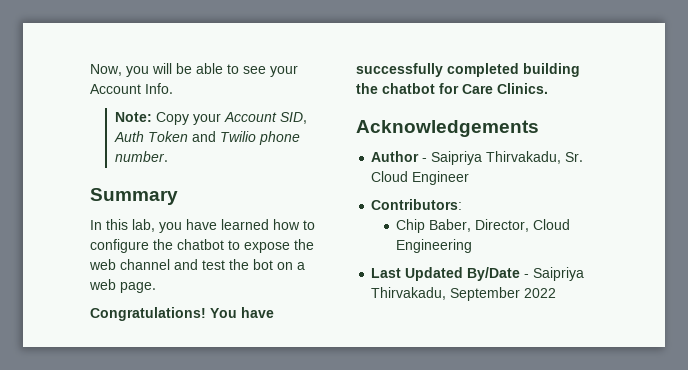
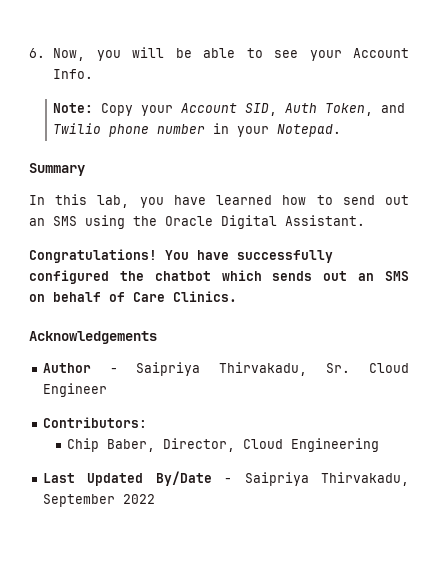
(90, 70) none -> [29,48,45,58] 6.
[147,131,188,142] Token -> [325,103,374,116] Token,
[114,151,168,162] number. -> [157,123,342,137] number in your Notepad.
[90,239,314,253] [89,259,305,270] [89,279,156,293] [90,307,274,321] [356,63,580,77] [356,83,459,94] configure the chatbot to expose the web channel and test the bot on a web page. // Congratulations! You have successfully completed building the chatbot for -> [342,195,410,205] [29,215,365,229] [29,249,333,263] [29,270,409,284] [29,292,125,302] send out an SMS using the Oracle Digital Assistant. // Congratulations! You have successfully configured the chatbot which sends out an SMS on behalf of

